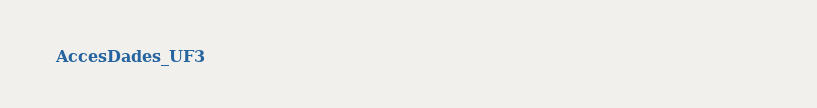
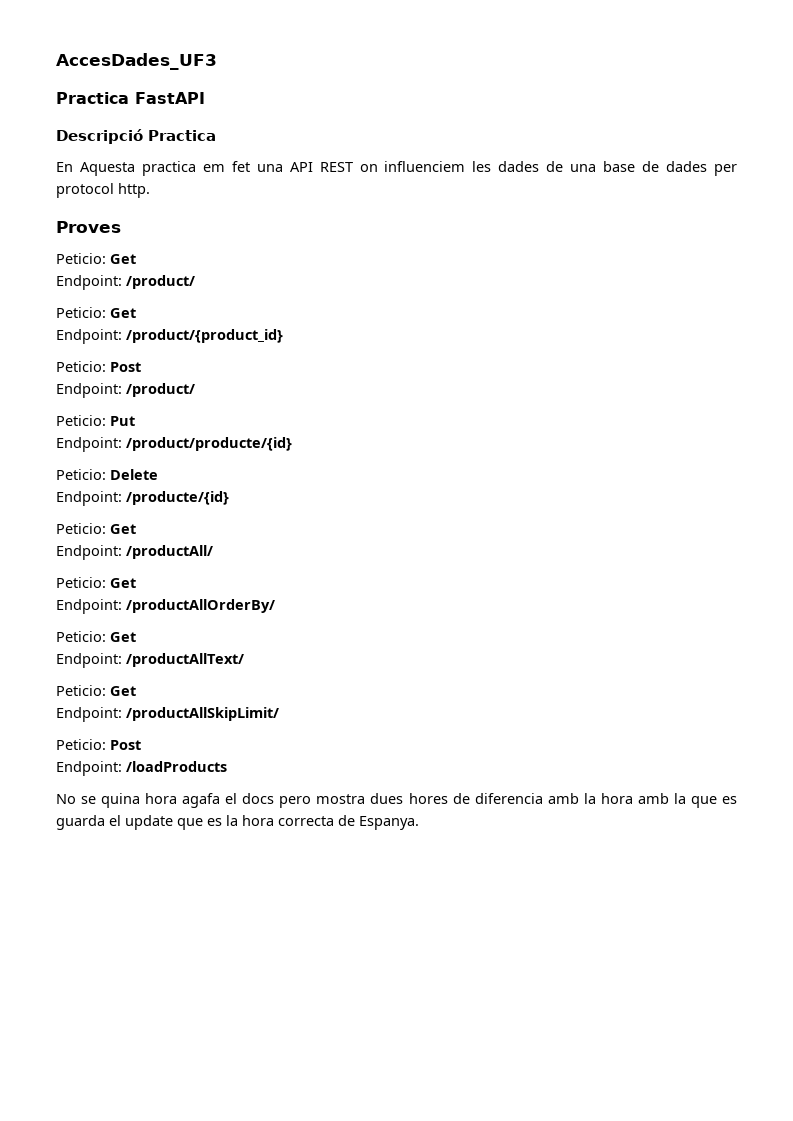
(205, 58) none -> [56,92,205,104] [56,129,216,144] [56,161,738,176] [56,183,150,198] [56,221,121,233] [56,253,136,264] [56,275,195,290] [56,307,136,318] [56,329,283,344] [56,361,141,372] [56,383,195,398] [56,415,135,426] [56,437,292,452] [56,469,158,480] [56,491,229,506] [56,523,136,534] [56,545,213,560] [56,577,136,588] [56,599,275,614] [56,631,136,642] [56,653,244,668] [56,685,136,696] [56,707,279,722] [56,739,141,750] [56,761,227,776] [56,793,737,808] [56,815,419,830] // Practica FastAPI // Descripció Practica // En Aquesta practica em fet una API REST on influenciem les dades de una base de dades per protocol http. // Proves // Peticio: Get // Endpoint: /product/ // Peticio: Get // Endpoint: /product/{product_id} // Peticio: Post // Endpoint: /product/ // Peticio: Put // Endpoint: /product/producte/{id} // Peticio: Delete // Endpoint: /producte/{id} // Peticio: Get // Endpoint: /productAll/ // Peticio: Get // Endpoint: /productAllOrderBy/ // Peticio: Get // Endpoint: /productAllText/ // Peticio: Get // Endpoint: /productAllSkipLimit/ // Peticio: Post // Endpoint: /loadProducts // No se quina hora agafa el docs pero mostra dues hores de diferencia amb la hora amb la que es guarda el update que es la hora correcta de Espanya.

